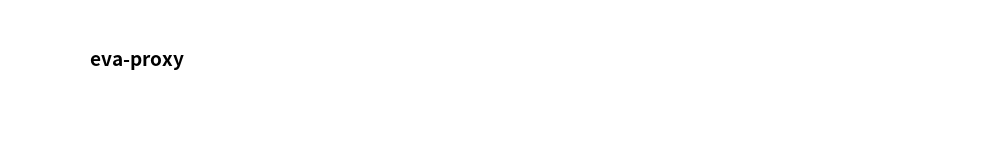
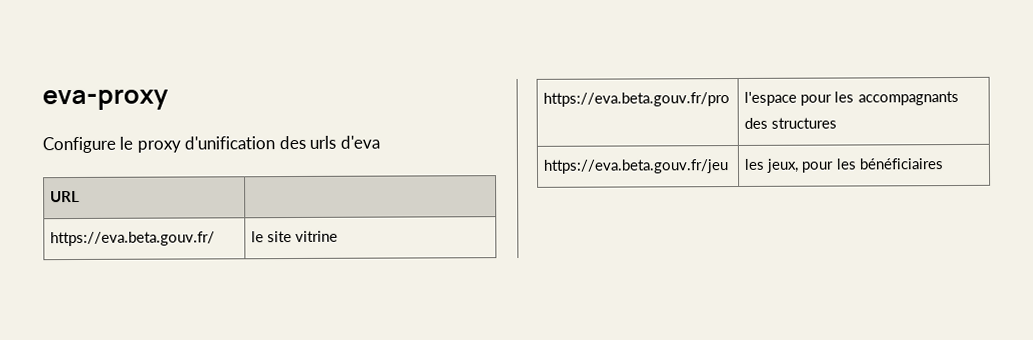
(184, 62) none -> [42,135,380,154] [50,190,81,203] [50,231,216,247] [251,230,339,243] [543,92,731,107] [744,90,959,106] [744,117,838,129] [543,159,730,174] [744,158,944,173] // Configure le proxy d'unification des urls d'eva // URL | // https://eva.beta.gouv.fr/ | le site vitrine // https://eva.beta.gouv.fr/pro | l'espace pour les accompagnants des structures // https://eva.beta.gouv.fr/jeu | les jeux, pour les bénéficiaires

